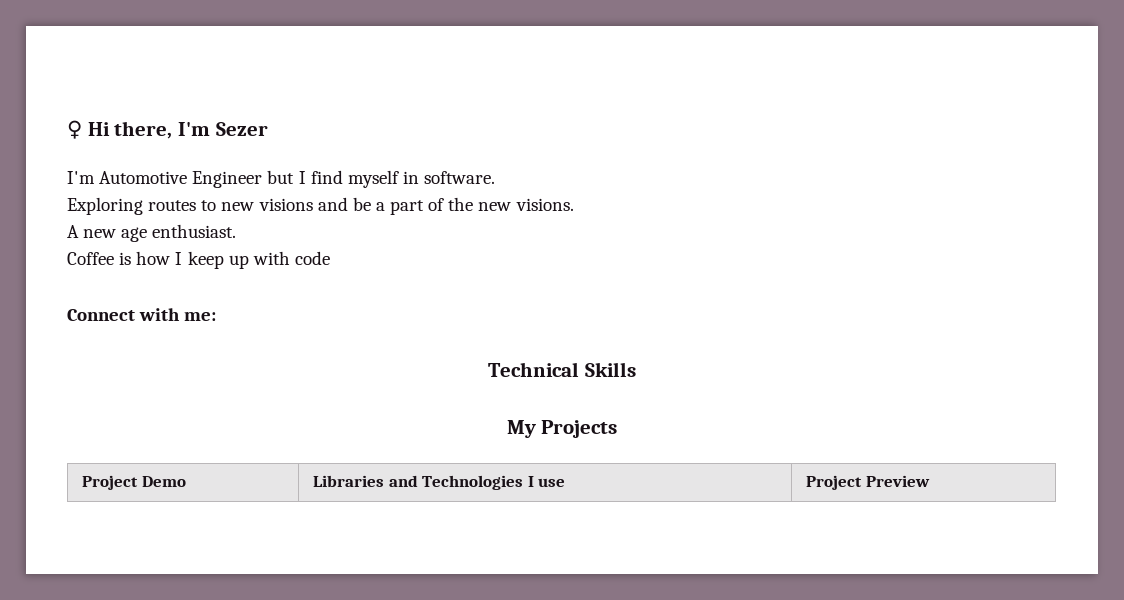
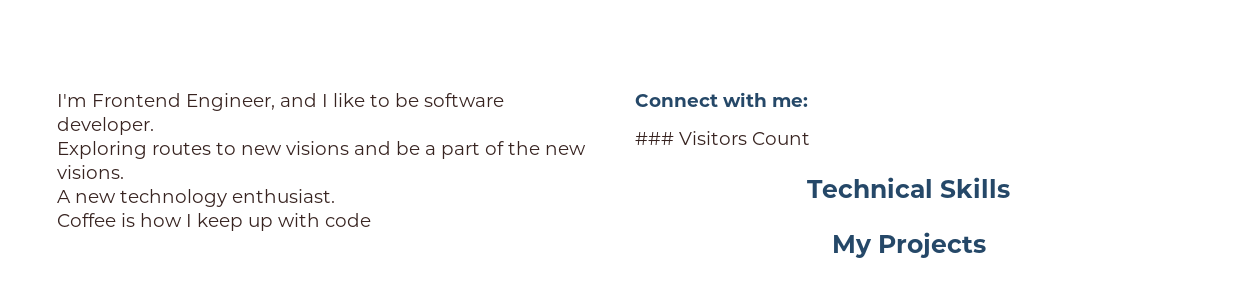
[67,120,268,139] [67,170,496,188] ♀ Hi there, I'm Sezer // I'm Automotive Engineer but I find myself in software. -> [57,93,504,111] [57,117,154,135] I'm Frontend Engineer, and I like to be software developer.
[121,227,148,242] age -> [120,189,227,207] technology
(217, 316) none -> [635,131,810,145] // ### Visitors Count
[81,475,186,490] [312,475,566,490] [805,475,930,490] // Project Demo | Libraries and Technologies I use | Project Preview -> (986, 245) none

